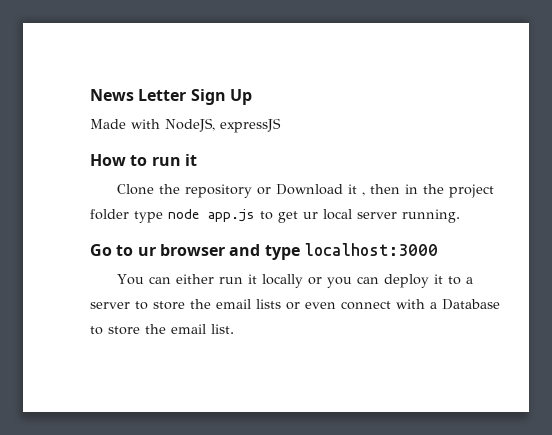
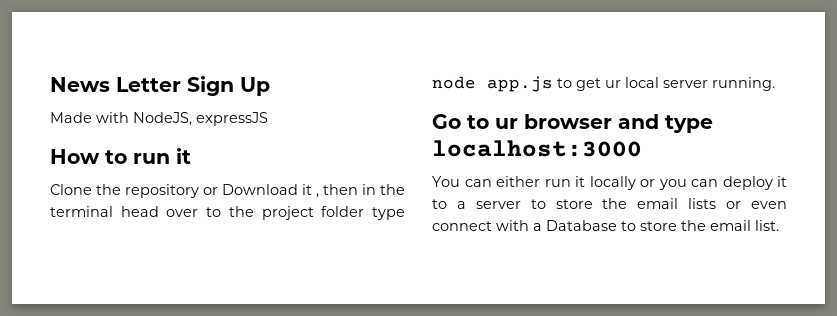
(445, 189) none -> [50,206,254,217] terminal head over to the

